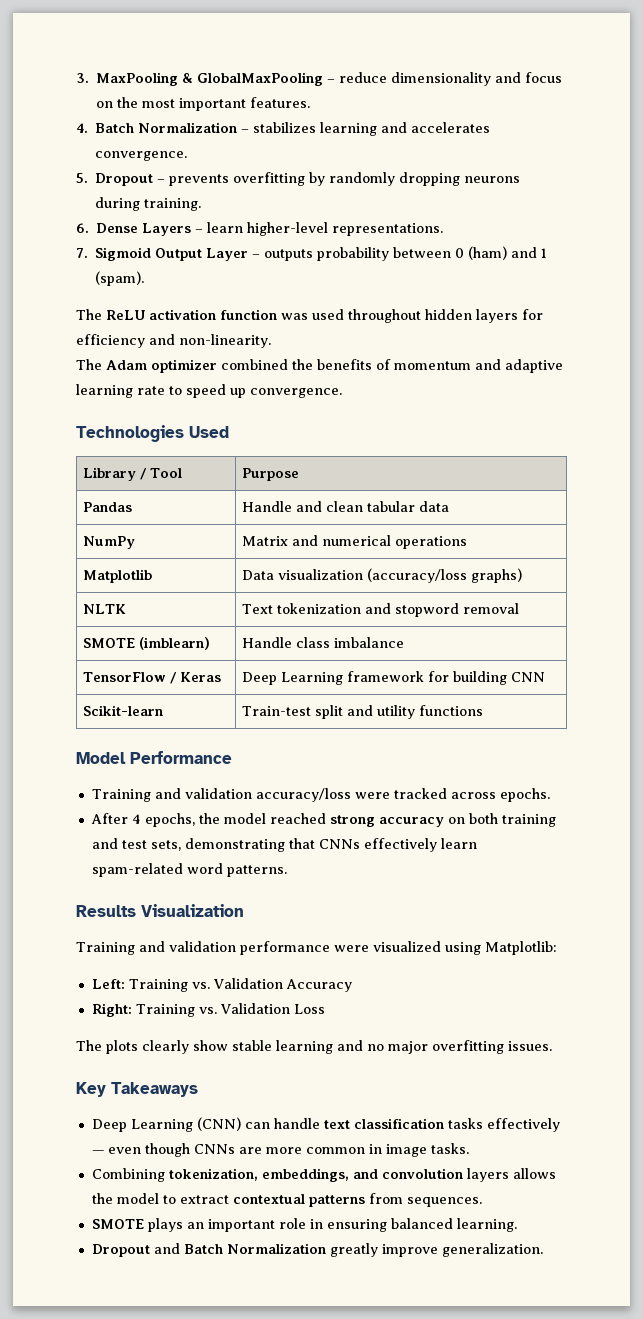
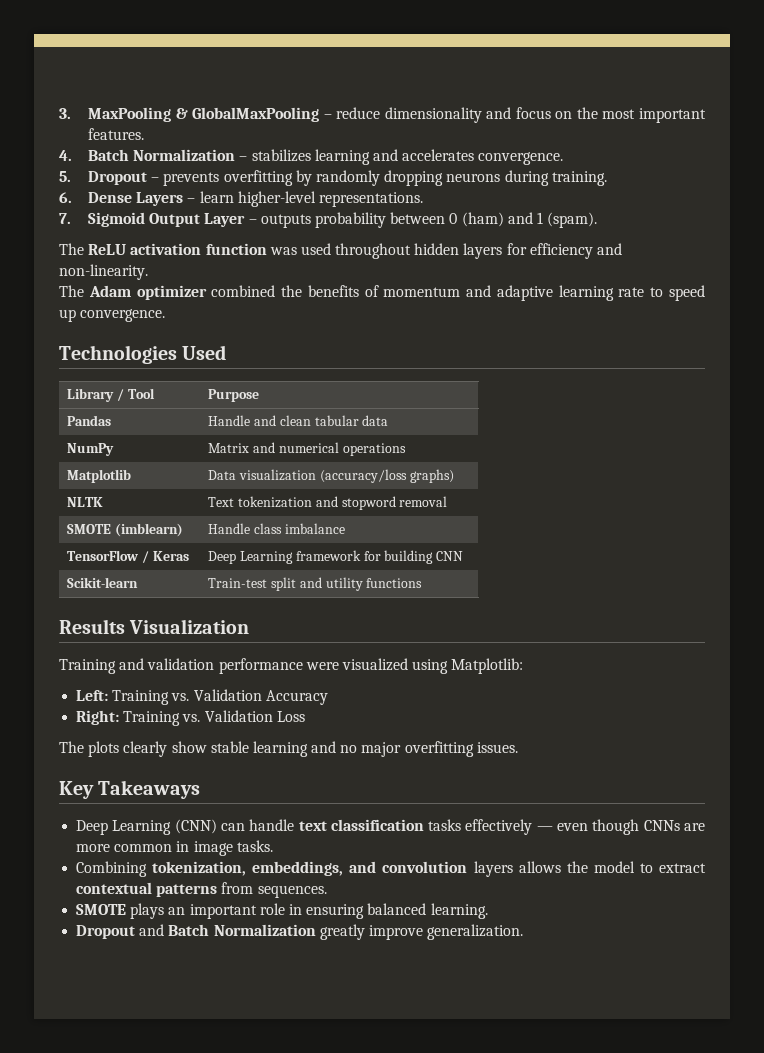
[76,751,232,764] [91,788,550,802] [90,813,556,827] [91,838,477,852] [91,863,287,877] // Model Performance // Training and validation accuracy/loss were tracked across epochs. // After 4 epochs, the model reached strong accuracy on both training and test sets, demonstrating that CNNs effectively learn spam-related word patterns. -> (423, 583) none

